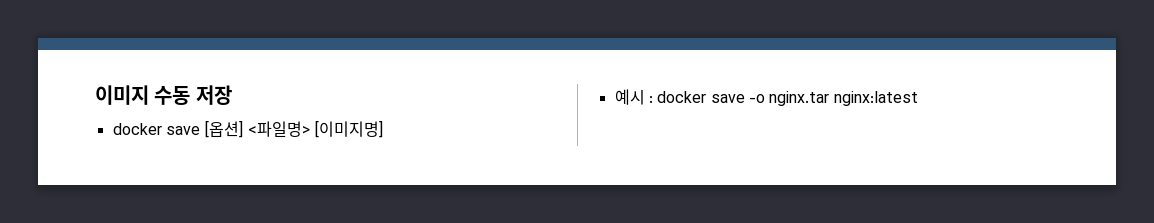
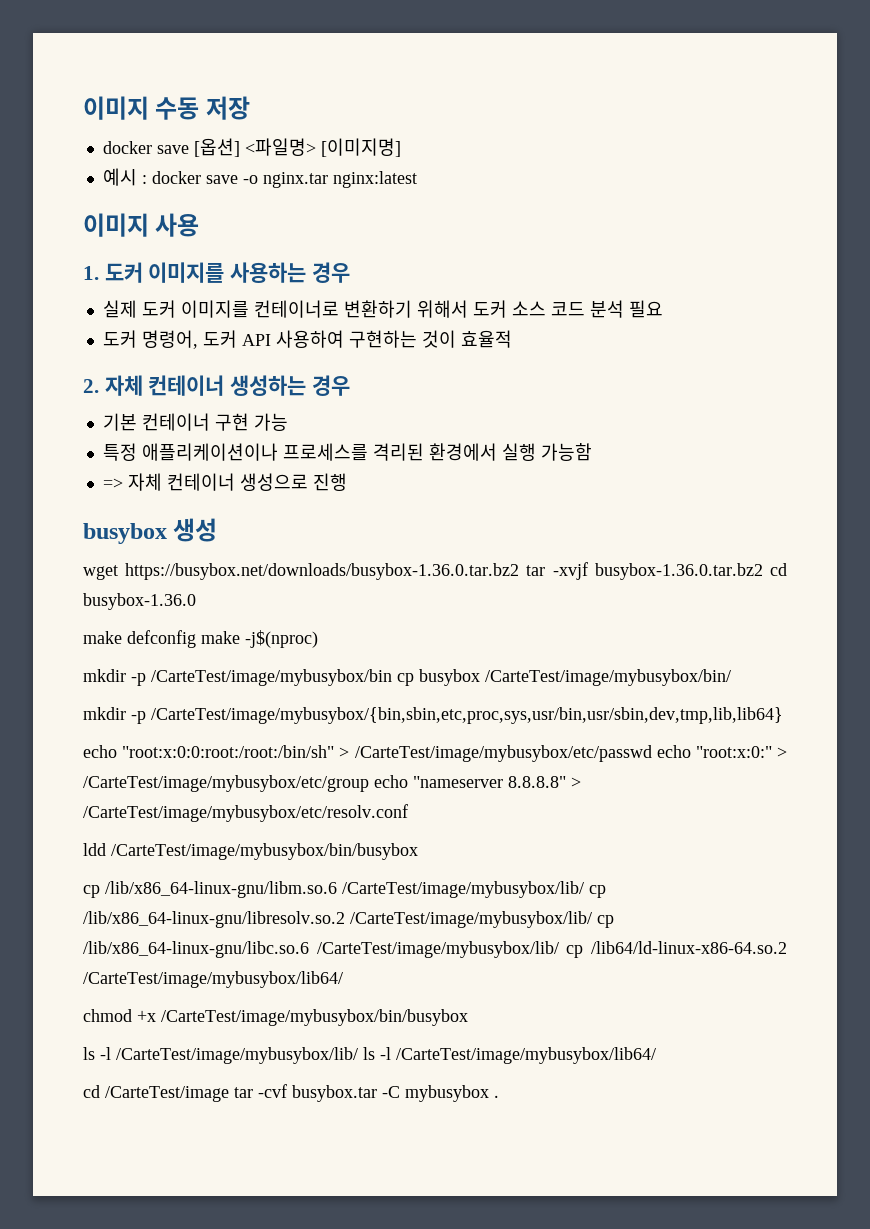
(918, 98) none -> [83,213,200,237] [83,262,350,283] [102,300,663,318] [102,330,512,349] [83,375,350,396] [102,413,288,431] [102,443,592,461] [102,473,347,491] [83,518,218,544] [83,562,787,580] [83,593,196,610] [83,630,318,648] [83,669,731,686] [83,707,783,724] [83,745,787,762] [83,775,581,792] [83,804,408,822] [83,843,418,860] [83,881,606,898] [83,911,614,928] [83,941,787,958] [83,971,343,988] [83,1009,468,1026] [83,1047,656,1064] [83,1084,499,1102] // 이미지 사용 // 1. 도커 이미지를 사용하는 경우 // 실제 도커 이미지를 컨테이너로 변환하기 위해서 도커 소스 코드 분석 필요 // 도커 명령어, 도커 API 사용하여 구현하는 것이 효율적 // 2. 자체 컨테이너 생성하는 경우 // 기본 컨테이너 구현 가능 // 특정 애플리케이션이나 프로세스를 격리된 환경에서 실행 가능함 // => 자체 컨테이너 생성으로 진행 // busybox 생성 // wget https://busybox.net/downloads/busybox-1.36.0.tar.bz2 tar -xvjf busybox-1.36.0.tar.bz2 cd busybox-1.36.0 // make defconfig make -j$(nproc) // mkdir -p /CarteTest/image/mybusybox/bin cp busybox /CarteTest/image/mybusybox/bin/ // mkdir -p /CarteTest/image/mybusybox/{bin,sbin,etc,proc,sys,usr/bin,usr/sbin,dev,tmp,lib,lib64} // echo "root:x:0:0:root:/root:/bin/sh" > /CarteTest/image/mybusybox/etc/passwd echo "root:x:0:" > /CarteTest/image/mybusybox/etc/group echo "nameserver 8.8.8.8" > /CarteTest/image/mybusybox/etc/resolv.conf // ldd /CarteTest/image/mybusybox/bin/busybox // cp /lib/x86_64-linux-gnu/libm.so.6 /CarteTest/image/mybusybox/lib/ cp /lib/x86_64-linux-gnu/libresolv.so.2 /CarteTest/image/mybusybox/lib/ cp /lib/x86_64-linux-gnu/libc.so.6 /CarteTest/image/mybusybox/lib/ cp /lib64/ld-linux-x86-64.so.2 /CarteTest/image/mybusybox/lib64/ // chmod +x /CarteTest/image/mybusybox/bin/busybox // ls -l /CarteTest/image/mybusybox/lib/ ls -l /CarteTest/image/mybusybox/lib64/ // cd /CarteTest/image tar -cvf busybox.tar -C mybusybox .

